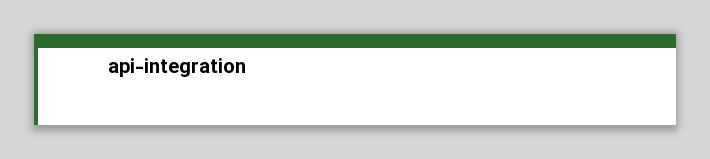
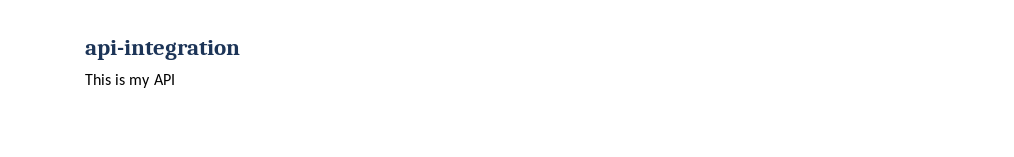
(246, 67) none -> [85,74,175,88] // This is my API

